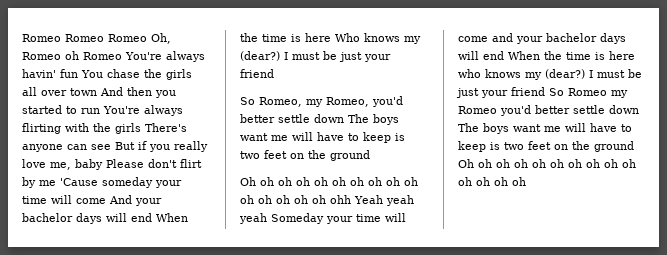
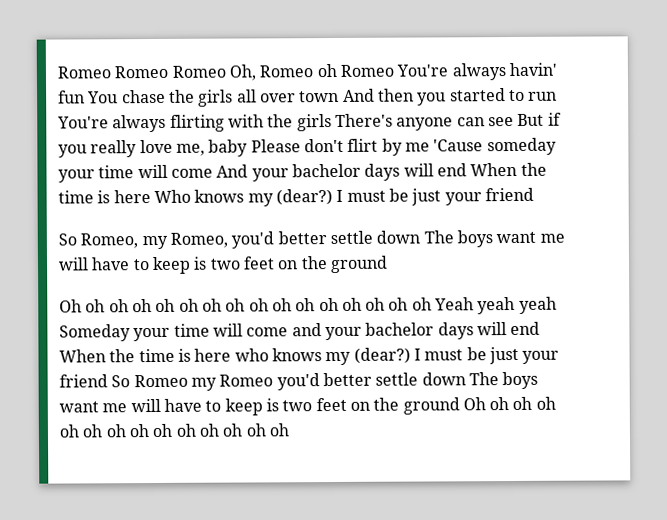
[330,195,351,204] ohh -> [411,297,432,311] oh

